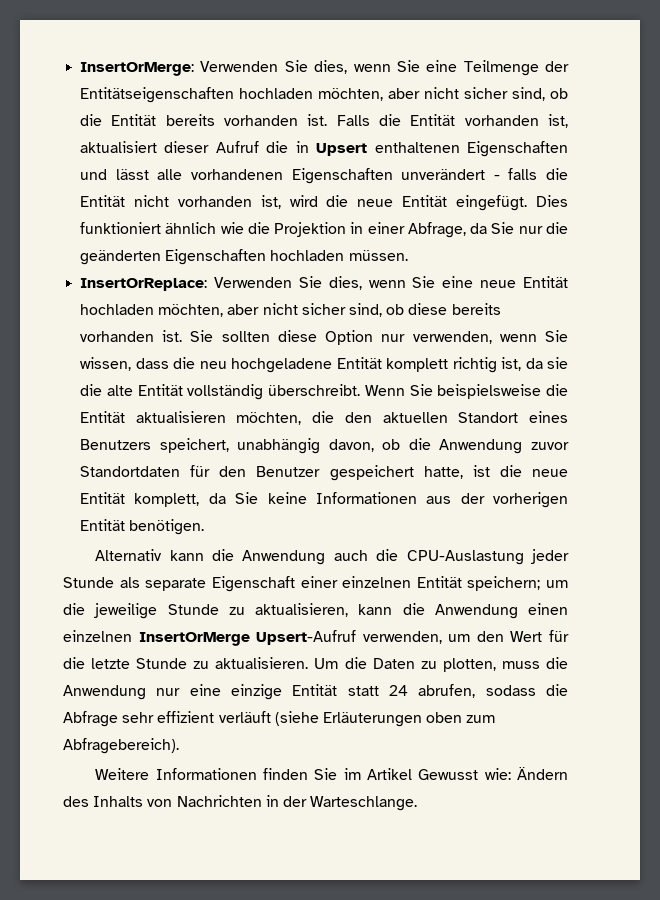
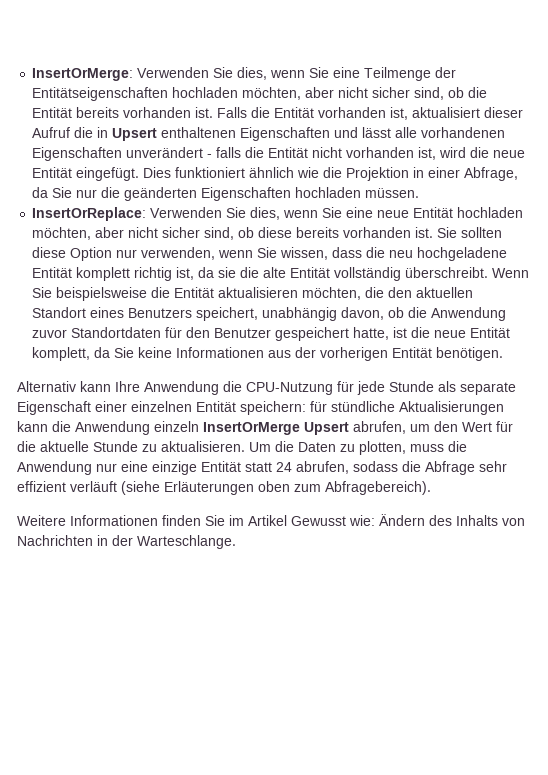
[211,549,569,565] die Anwendung auch die CPU-Auslastung jeder -> [115,381,385,395] Ihre Anwendung die CPU-Nutzung für jede
[467,576,568,591] [63,603,568,619] [63,630,442,646] speichern; um die jeweilige Stunde zu aktualisieren, kann die Anwendung einen einzelnen InsertOrMerge Upsert-Aufruf verwenden, -> [240,401,504,415] [17,421,406,435] speichern: für stündliche Aktualisierungen kann die Anwendung einzeln InsertOrMerge Upsert abrufen,
[91,658,131,669] letzte -> [40,441,89,452] aktuelle

